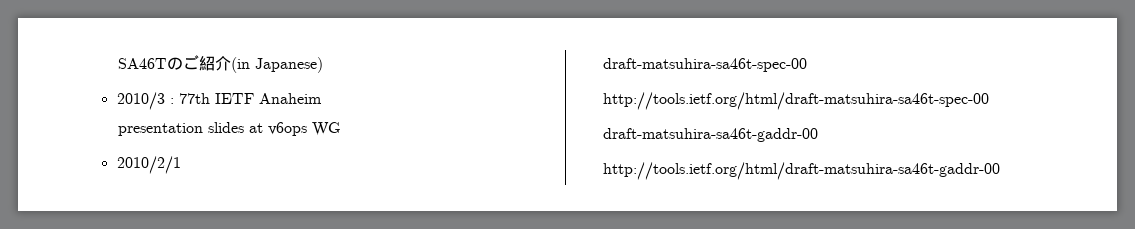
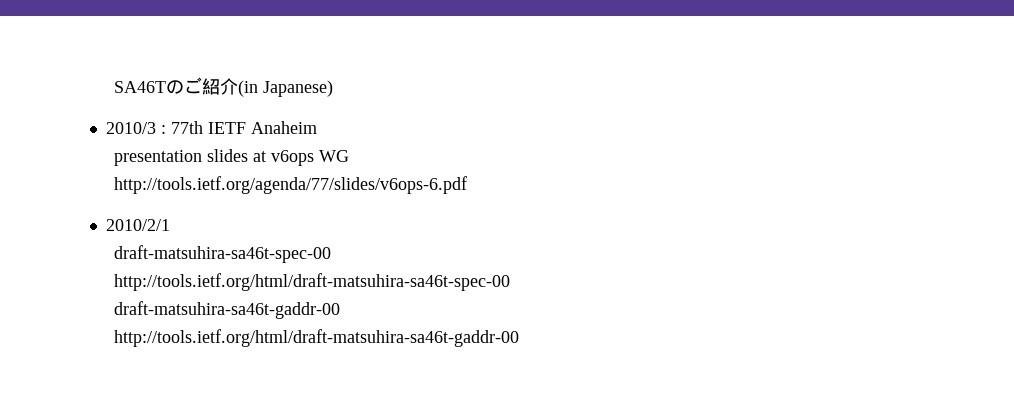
(341, 129) none -> [114,176,468,194] // http://tools.ietf.org/agenda/77/slides/v6ops-6.pdf

